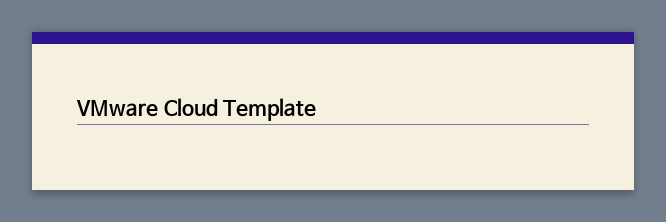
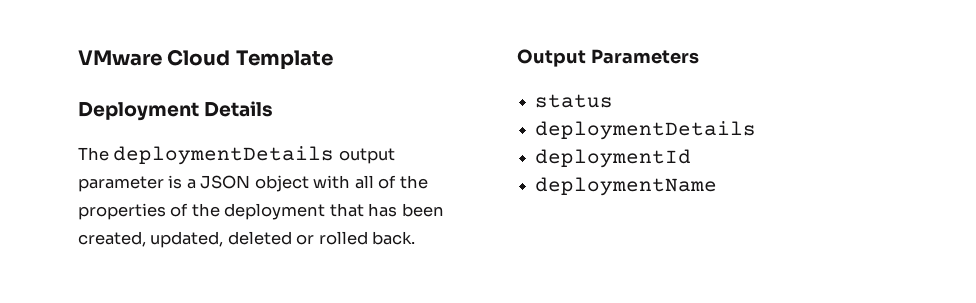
(317, 109) none -> [78,101,274,121] [78,146,395,165] [78,175,428,192] [78,203,444,220] [78,231,416,248] [517,49,699,67] [535,94,614,108] [535,121,757,140] [535,149,692,168] [535,177,718,196] // Deployment Details // The deploymentDetails output parameter is a JSON object with all of the properties of the deployment that has been created, updated, deleted or rolled back. // Output Parameters // status // deploymentDetails // deploymentId // deploymentName

